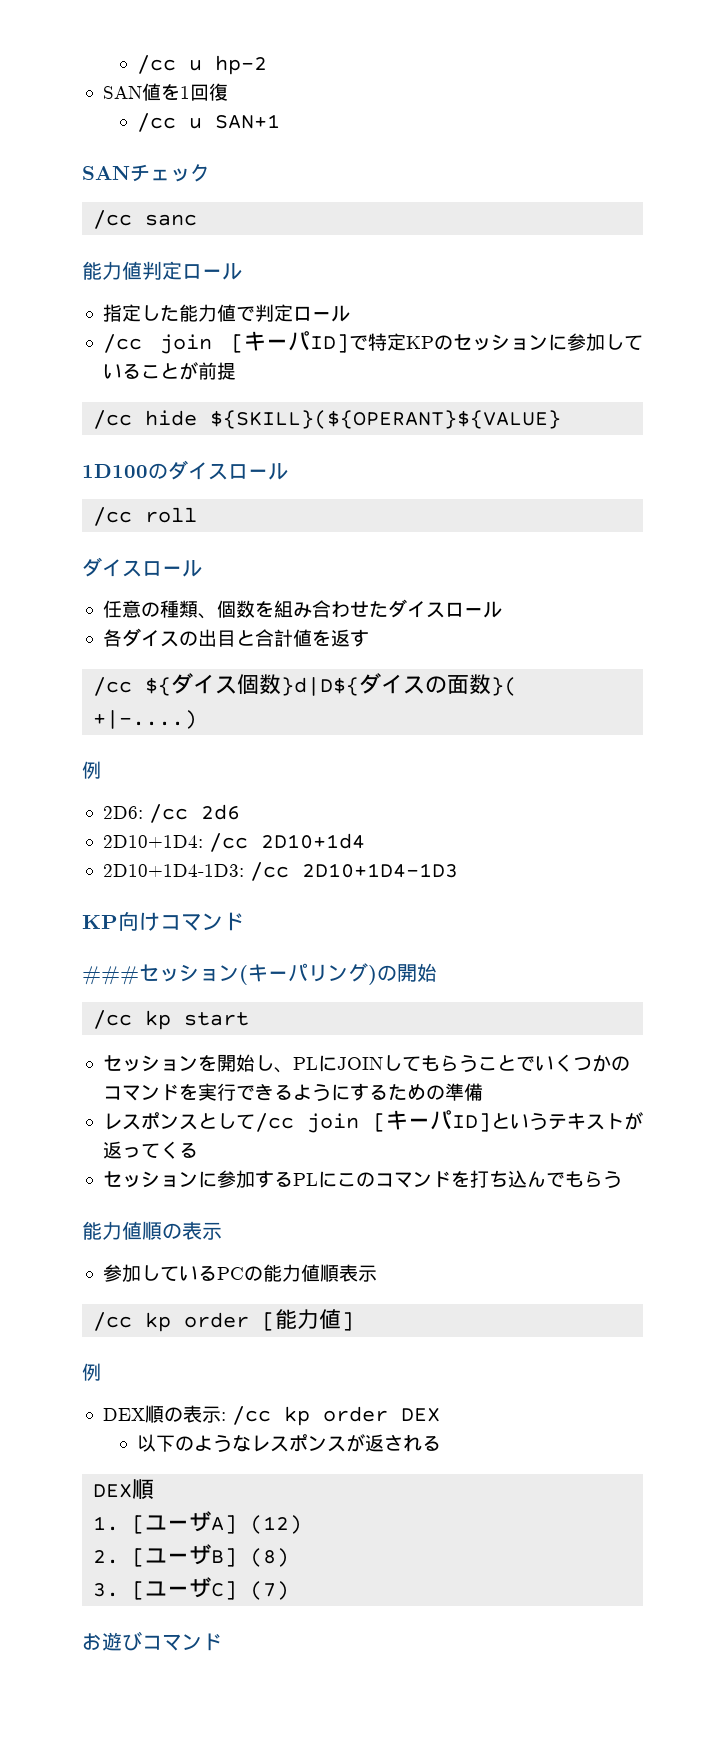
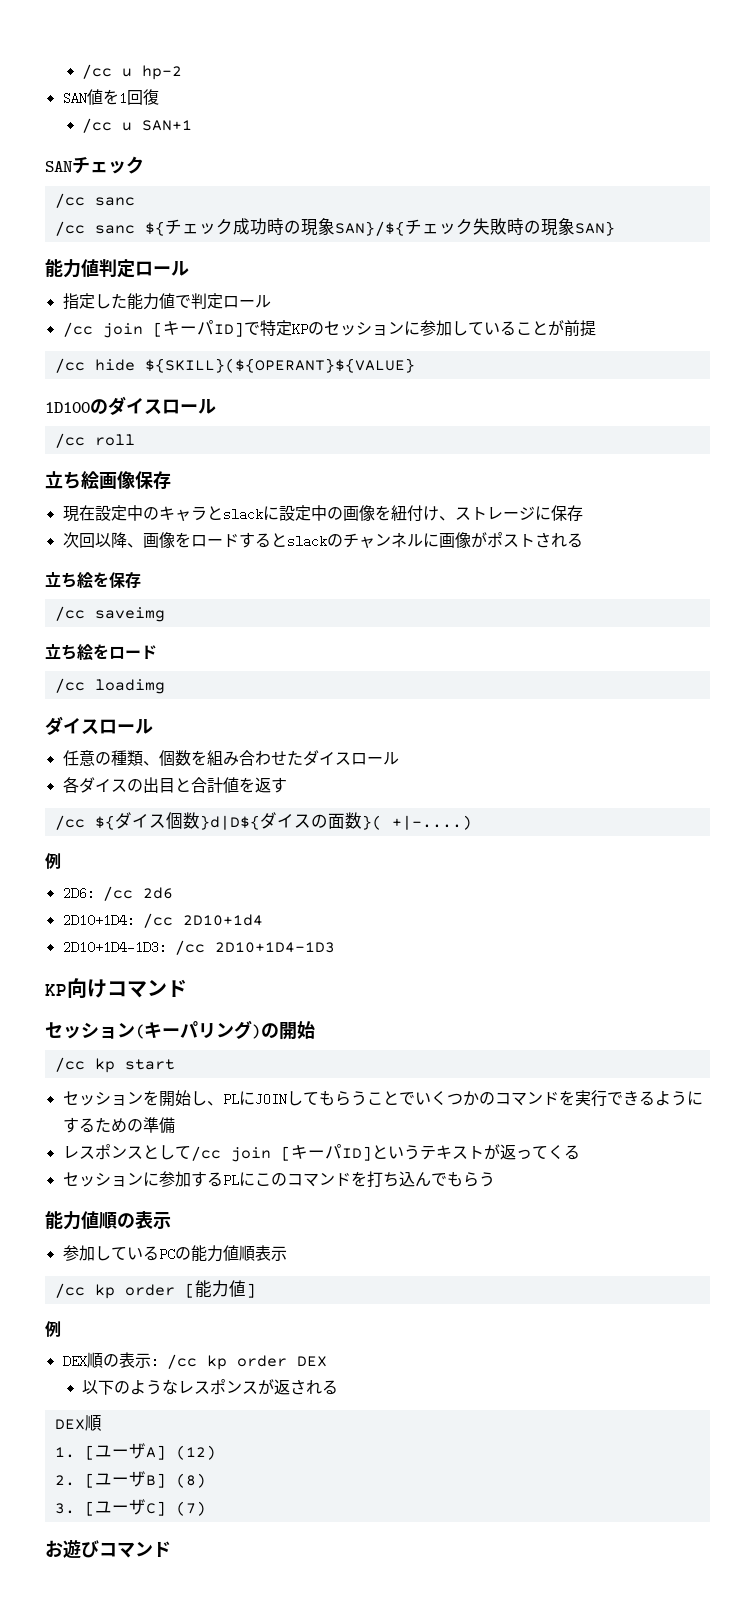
(198, 220) none -> [54,218,615,236] // /cc sanc ${チェック成功時の現象SAN}/${チェック失敗時の現象SAN}
(198, 515) none -> [45,471,171,490] [62,505,583,522] [62,532,583,548] [45,572,141,589] [54,606,165,622] [45,644,157,661] [54,678,165,694] // 立ち絵画像保存 // 現在設定中のキャラとslackに設定中の画像を紐付け、ストレージに保存 // 次回以降、画像をロードするとslackのチャンネルに画像がポストされる // 立ち絵を保存 // /cc saveimg // 立ち絵をロード // /cc loadimg
[82,966,139,985] ### -> (187, 988) none

